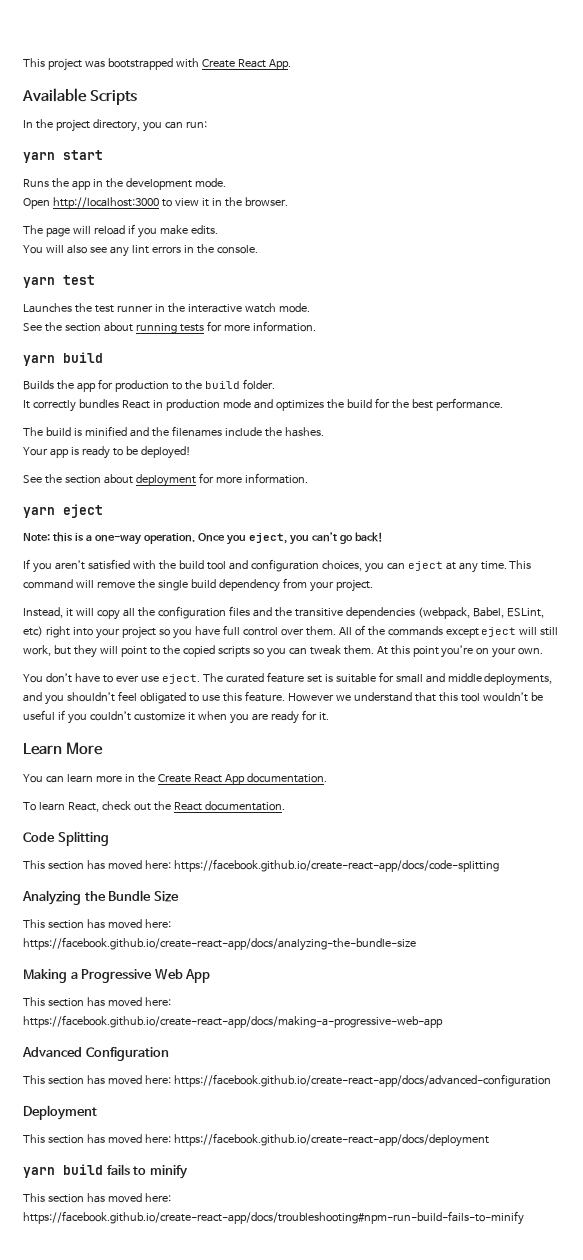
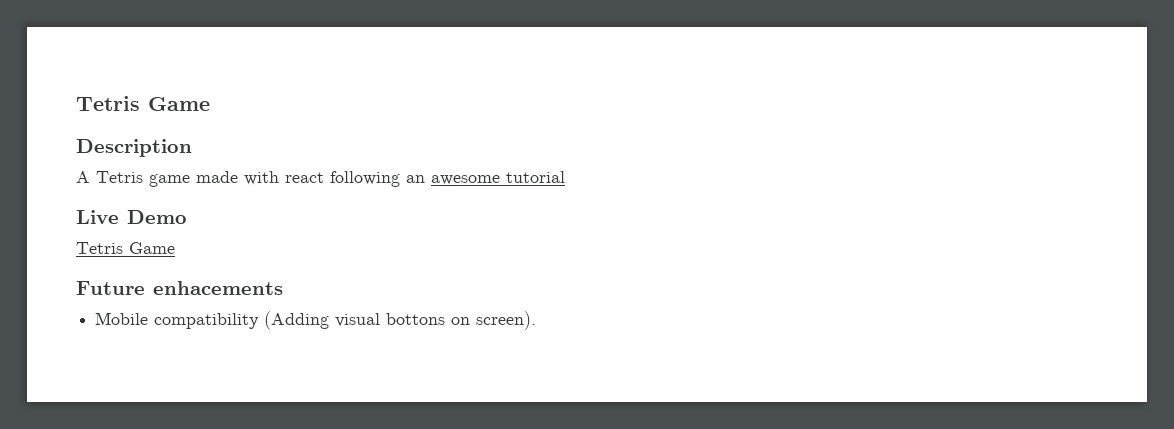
[23,58,291,71] [22,88,138,105] [23,119,207,132] [23,150,103,163] [23,178,226,190] [23,197,288,209] [23,224,218,238] [23,244,258,257] [23,275,95,288] [23,303,310,313] [23,321,316,334] [23,352,103,366] [23,379,275,392] [23,398,503,412] [23,426,324,437] [23,446,191,459] [23,473,308,487] [23,504,103,518] [23,532,383,545] [23,559,532,573] [23,578,373,592] [23,606,544,620] [23,625,559,639] [23,645,544,658] [23,672,553,686] [23,691,543,705] [23,710,329,724] [23,742,104,755] [23,773,327,785] [23,801,285,812] [23,831,109,846] [23,859,499,872] [22,890,179,905] [23,919,171,929] [23,937,416,951] [23,969,211,983] [23,997,171,1007] [23,1015,443,1028] [22,1047,169,1061] [23,1074,551,1087] [23,1105,97,1120] [23,1133,489,1147] [23,1164,188,1179] [23,1193,171,1203] [23,1211,524,1225] This project was bootstrapped with Create React App. // Available Scripts // In the project directory, you can run: // yarn start // Runs the app in the development mode. // Open http://localhost:3000 to view it in the browser. // The page will reload if you make edits. // You will also see any lint errors in the console. // yarn test // Launches the test runner in the interactive watch mode. // See the section about running tests for more information. // yarn build // Builds the app for production to the build folder. // It correctly bundles React in production mode and optimizes the build for the best performance. // The build is minified and the filenames include the hashes. // Your app is ready to be deployed! // See the section about deployment for more information. // yarn eject // Note: this is a one-way operation. Once you eject, you can’t go back! // If you aren’t satisfied with the build tool and configuration choices, you can eject at any time. This command will remove the single build dependency from your project. // Instead, it will copy all the configuration files and the transitive dependencies (webpack, Babel, ESLint, etc) right into your project so you have full control over them. All of the commands except eject will still work, but they will point to the copied scripts so you can tweak them. At this point you’re on your own. // You don’t have to ever use eject. The curated feature set is suitable for small and middle deployments, and you shouldn’t feel obligated to use this feature. However we understand that this tool wouldn’t be useful if you couldn’t customize it when you are ready for it. // Learn More // You can learn more in the Create React App documentation. // To learn React, check out the React documentation. // Code Splitting // This section has moved here: https://facebook.github.io/create-react-app/docs/code-splitting // Analyzing the Bundle Size // This section has moved here: https://facebook.github.io/create-react-app/docs/analyzing-the-bundle-size // Making a Progressive Web App // This section has moved here: https://facebook.github.io/create-react-app/docs/making-a-progressive-web-app // Advanced Configuration // This section has moved here: https://facebook.github.io/create-react-app/docs/advanced-configuration // Deployment // This section has moved here: https://facebook.github.io/create-react-app/docs/deployment // yarn build fails to minify // This section has moved here: https://facebook.github.io/create-react-app/docs/troubleshooting#npm-run-build-fails-to-minify -> [76,96,210,111] [76,139,192,157] [76,171,565,187] [76,210,187,224] [76,242,175,254] [76,281,283,295] [95,311,537,330] Tetris Game // Description // A Tetris game made with react following an awesome tutorial // Live Demo // Tetris Game // Future enhacements // Mobile compatibility (Adding visual bottons on screen).

